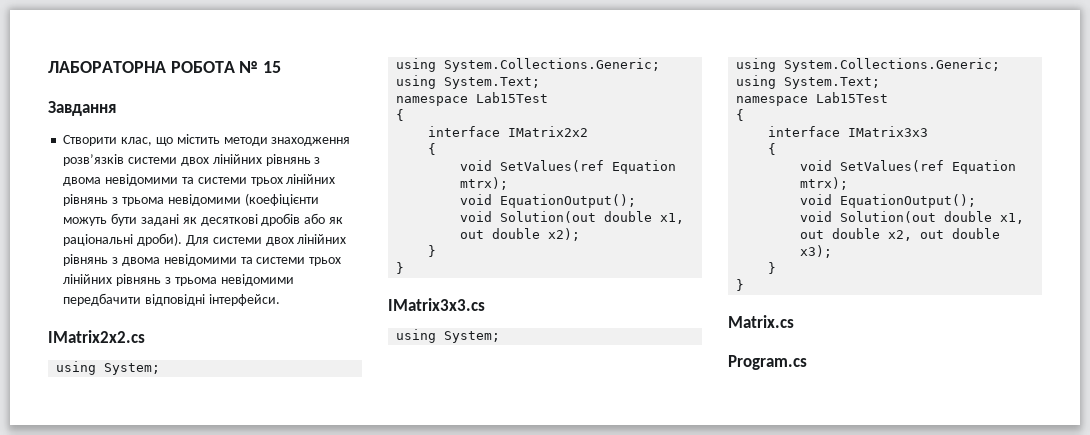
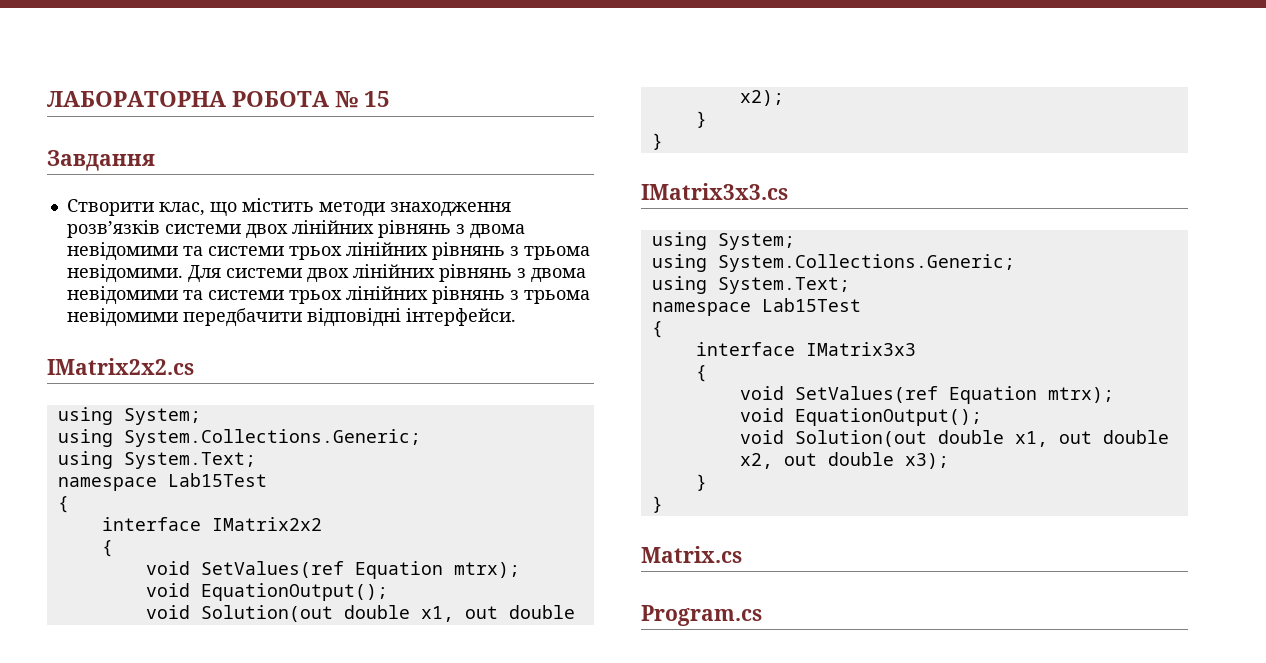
[167,193,319,206] [63,213,343,226] [63,233,183,246] невідомими (коефіцієнти можуть бути задані як десяткові дробів або як раціональні дроби). -> [66,264,183,283] невідомими.

